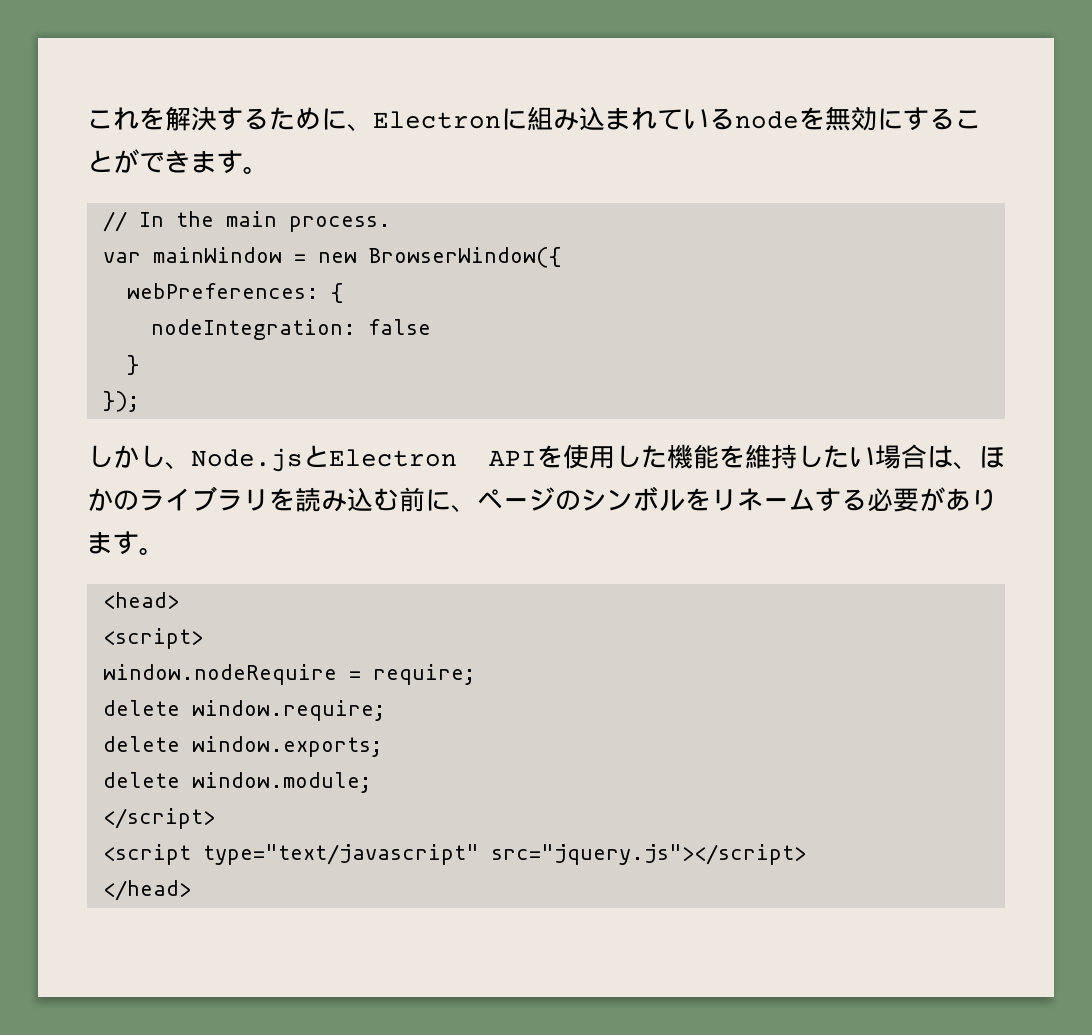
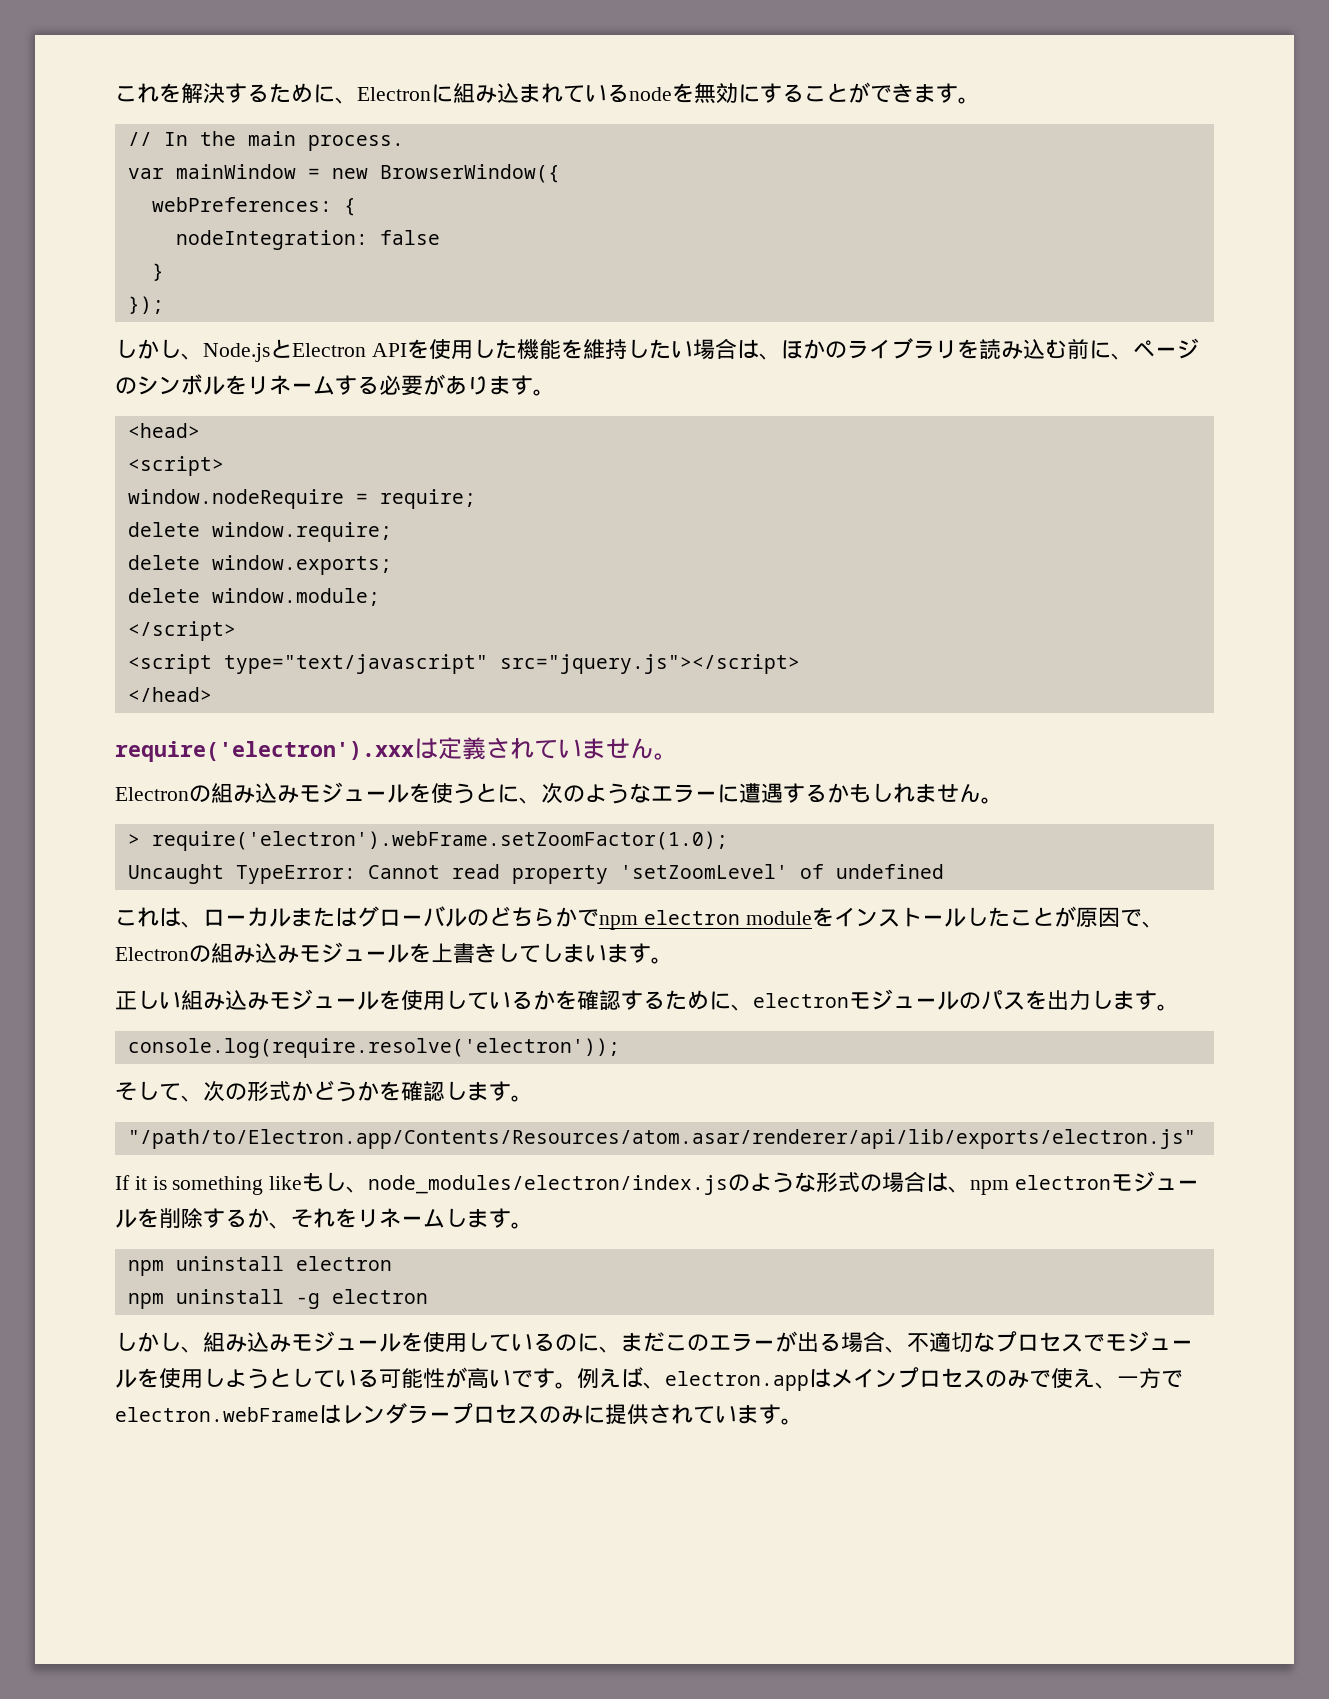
(191, 890) none -> [115,737,678,762] [115,782,1003,804] [127,831,728,851] [127,864,944,884] [115,906,1164,930] [115,942,673,964] [115,989,1179,1011] [127,1038,620,1058] [115,1080,533,1102] [127,1129,1196,1149] [115,1171,1200,1195] [115,1208,533,1229] [127,1256,392,1276] [127,1289,428,1309] [115,1331,1193,1353] [115,1367,1183,1391] [115,1403,803,1425] // require('electron').xxxは定義されていません。 // Electronの組み込みモジュールを使うとに、次のようなエラーに遭遇するかもしれません。 // > require('electron').webFrame.setZoomFactor(1.0); // Uncaught TypeError: Cannot read property 'setZoomLevel' of undefined // これは、ローカルまたはグローバルのどちらかでnpm electron moduleをインストールしたことが原因で、Electronの組み込みモジュールを上書きしてしまいます。 // 正しい組み込みモジュールを使用しているかを確認するために、electronモジュールのパスを出力します。 // console.log(require.resolve('electron')); // そして、次の形式かどうかを確認します。 // "/path/to/Electron.app/Contents/Resources/atom.asar/renderer/api/lib/exports/electron.js" // If it is something likeもし、node_modules/electron/index.jsのような形式の場合は、npm electronモジュールを削除するか、それをリネームします。 // npm uninstall electron // npm uninstall -g electron // しかし、組み込みモジュールを使用しているのに、まだこのエラーが出る場合、不適切なプロセスでモジュールを使用しようとしている可能性が高いです。例えば、electron.appはメインプロセスのみで使え、一方でelectron.webFrameはレンダラープロセスのみに提供されています。

